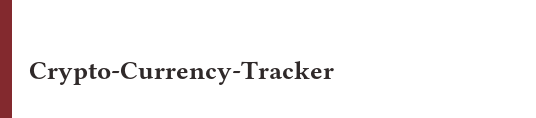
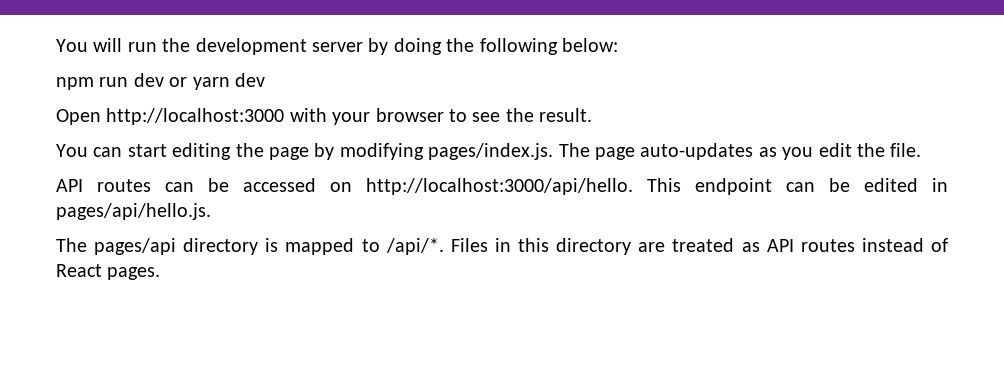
[29,61,334,85] Crypto-Currency-Tracker -> [56,38,618,55] [56,73,265,90] [56,108,593,125] [56,143,922,160] [56,178,948,195] [56,203,211,220] [56,238,949,255] [56,264,161,280] You will run the development server by doing the following below: // npm run dev or yarn dev // Open http://localhost:3000 with your browser to see the result. // You can start editing the page by modifying pages/index.js. The page auto-updates as you edit the file. // API routes can be accessed on http://localhost:3000/api/hello. This endpoint can be edited in pages/api/hello.js. // The pages/api directory is mapped to /api/*. Files in this directory are treated as API routes instead of React pages.

